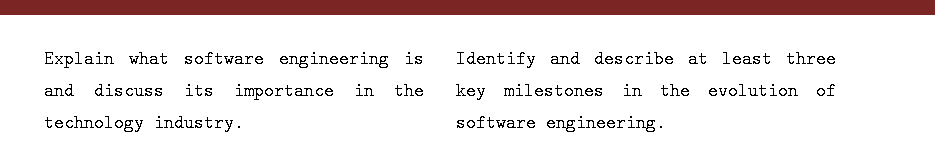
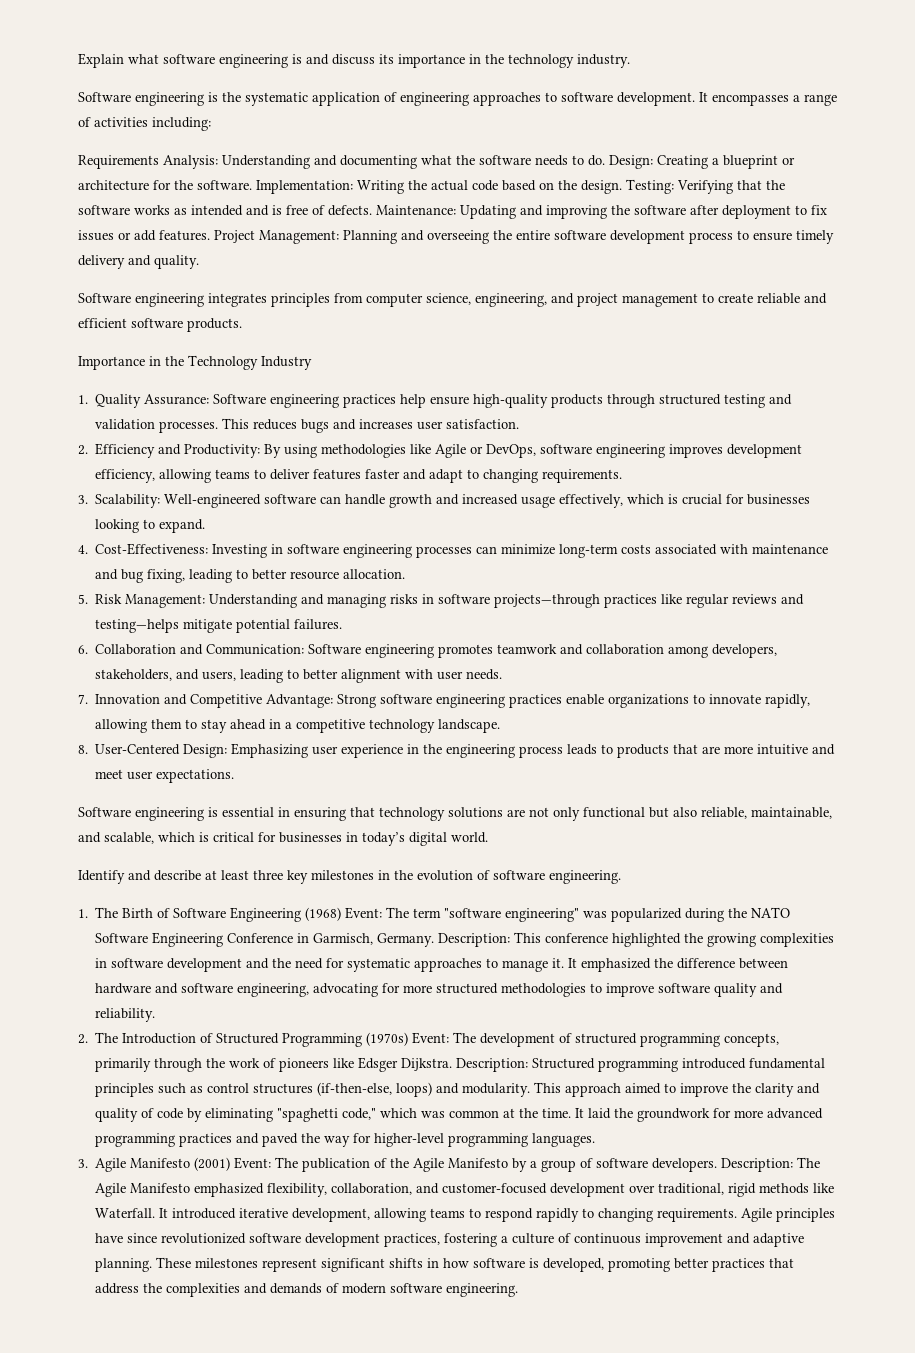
(244, 123) none -> [78,92,837,106] [78,117,211,131] [78,155,795,169] [78,179,785,194] [78,205,827,219] [78,230,834,244] [78,255,199,269] [78,293,827,307] [78,318,242,332] [78,355,312,370] [78,394,793,408] [95,418,520,433] [78,443,803,458] [95,469,623,483] [78,494,811,508] [95,519,206,533] [78,543,829,558] [95,569,406,583] [78,594,805,608] [95,619,343,633] [78,644,778,658] [95,669,503,683] [78,694,811,708] [95,719,501,733] [78,743,836,758] [95,769,235,783] [78,807,832,821] [78,832,488,846] // Software engineering is the systematic application of engineering approaches to software development. It encompasses a range of activities including: // Requirements Analysis: Understanding and documenting what the software needs to do. Design: Creating a blueprint or architecture for the software. Implementation: Writing the actual code based on the design. Testing: Verifying that the software works as intended and is free of defects. Maintenance: Updating and improving the software after deployment to fix issues or add features. Project Management: Planning and overseeing the entire software development process to ensure timely delivery and quality. // Software engineering integrates principles from computer science, engineering, and project management to create reliable and efficient software products. // Importance in the Technology Industry // 1. Quality Assurance: Software engineering practices help ensure high-quality products through structured testing and validation processes. This reduces bugs and increases user satisfaction. // 2. Efficiency and Productivity: By using methodologies like Agile or DevOps, software engineering improves development efficiency, allowing teams to deliver features faster and adapt to changing requirements. // 3. Scalability: Well-engineered software can handle growth and increased usage effectively, which is crucial for businesses looking to expand. // 4. Cost-Effectiveness: Investing in software engineering processes can minimize long-term costs associated with maintenance and bug fixing, leading to better resource allocation. // 5. Risk Management: Understanding and managing risks in software projects—through practices like regular reviews and testing—helps mitigate potential failures. // 6. Collaboration and Communication: Software engineering promotes teamwork and collaboration among developers, stakeholders, and users, leading to better alignment with user needs. // 7. Innovation and Competitive Advantage: Strong software engineering practices enable organizations to innovate rapidly, allowing them to stay ahead in a competitive technology landscape. // 8. User-Centered Design: Emphasizing user experience in the engineering process leads to products that are more intuitive and meet user expectations. // Software engineering is essential in ensuring that technology solutions are not only functional but also reliable, maintainable, and scalable, which is critical for businesses in today’s digital world.
(666, 123) none -> [78,907,791,922] [95,932,835,947] [95,958,789,972] [95,983,784,997] [95,1008,156,1022] [78,1032,780,1047] [95,1057,826,1072] [95,1082,821,1097] [95,1108,824,1122] [95,1133,596,1147] [78,1157,821,1172] [95,1183,835,1197] [95,1208,836,1222] [95,1233,805,1247] [95,1257,795,1272] [95,1283,519,1297] // 1. The Birth of Software Engineering (1968) Event: The term "software engineering" was popularized during the NATO Software Engineering Conference in Garmisch, Germany. Description: This conference highlighted the growing complexities in software development and the need for systematic approaches to manage it. It emphasized the difference between hardware and software engineering, advocating for more structured methodologies to improve software quality and reliability. // 2. The Introduction of Structured Programming (1970s) Event: The development of structured programming concepts, primarily through the work of pioneers like Edsger Dijkstra. Description: Structured programming introduced fundamental principles such as control structures (if-then-else, loops) and modularity. This approach aimed to improve the clarity and quality of code by eliminating "spaghetti code," which was common at the time. It laid the groundwork for more advanced programming practices and paved the way for higher-level programming languages. // 3. Agile Manifesto (2001) Event: The publication of the Agile Manifesto by a group of software developers. Description: The Agile Manifesto emphasized flexibility, collaboration, and customer-focused development over traditional, rigid methods like Waterfall. It introduced iterative development, allowing teams to respond rapidly to changing requirements. Agile principles have since revolutionized software development practices, fostering a culture of continuous improvement and adaptive planning. These milestones represent significant shifts in how software is developed, promoting better practices that address the complexities and demands of modern software engineering.

